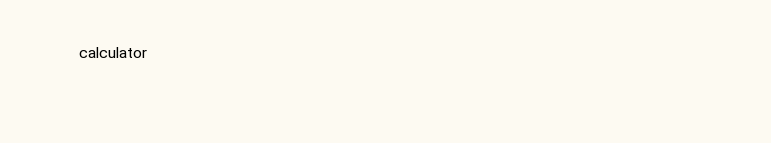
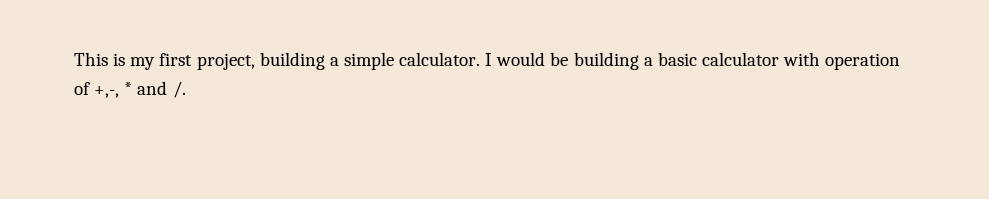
[79,47,147,58] calculator -> [74,52,901,70] [74,81,186,98] This is my first project, building a simple calculator. I would be building a basic calculator with operation of +,-, * and /.

